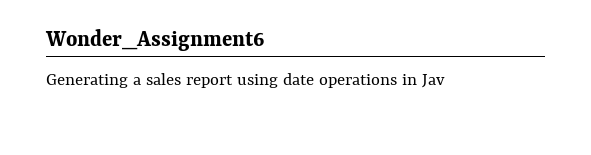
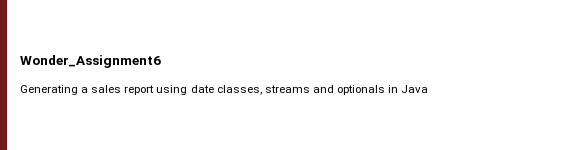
[318,74,445,88] operations in Jav -> [216,85,429,95] classes, streams and optionals in Java

